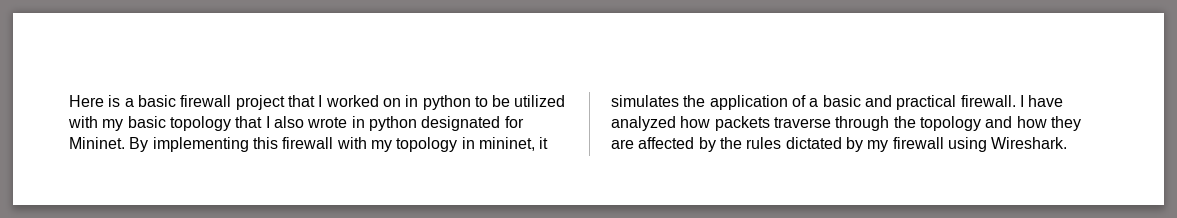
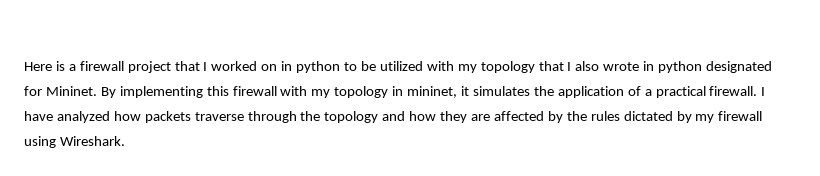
[137,95,176,107] basic -> (76, 67) none
[127,116,166,128] basic -> (477, 68) none
[822,95,892,107] basic and -> (652, 92) none

